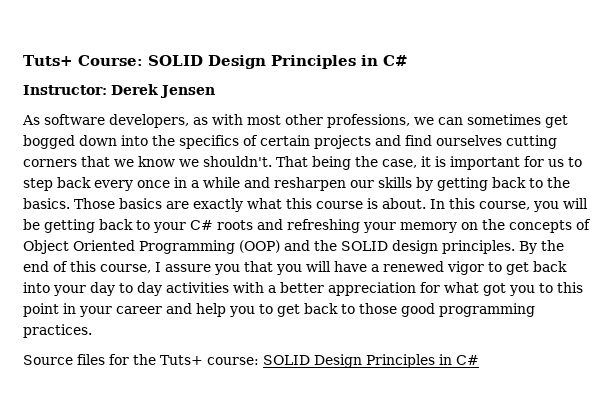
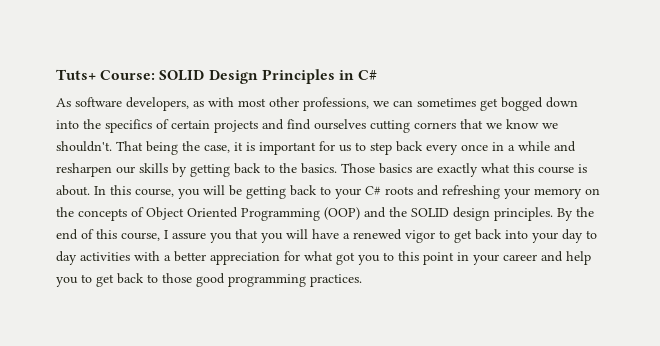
[23,84,215,98] // Instructor: Derek Jensen -> (378, 75) none
[23,354,479,368] // Source files for the Tuts+ course: SOLID Design Principles in C# -> (362, 280) none

